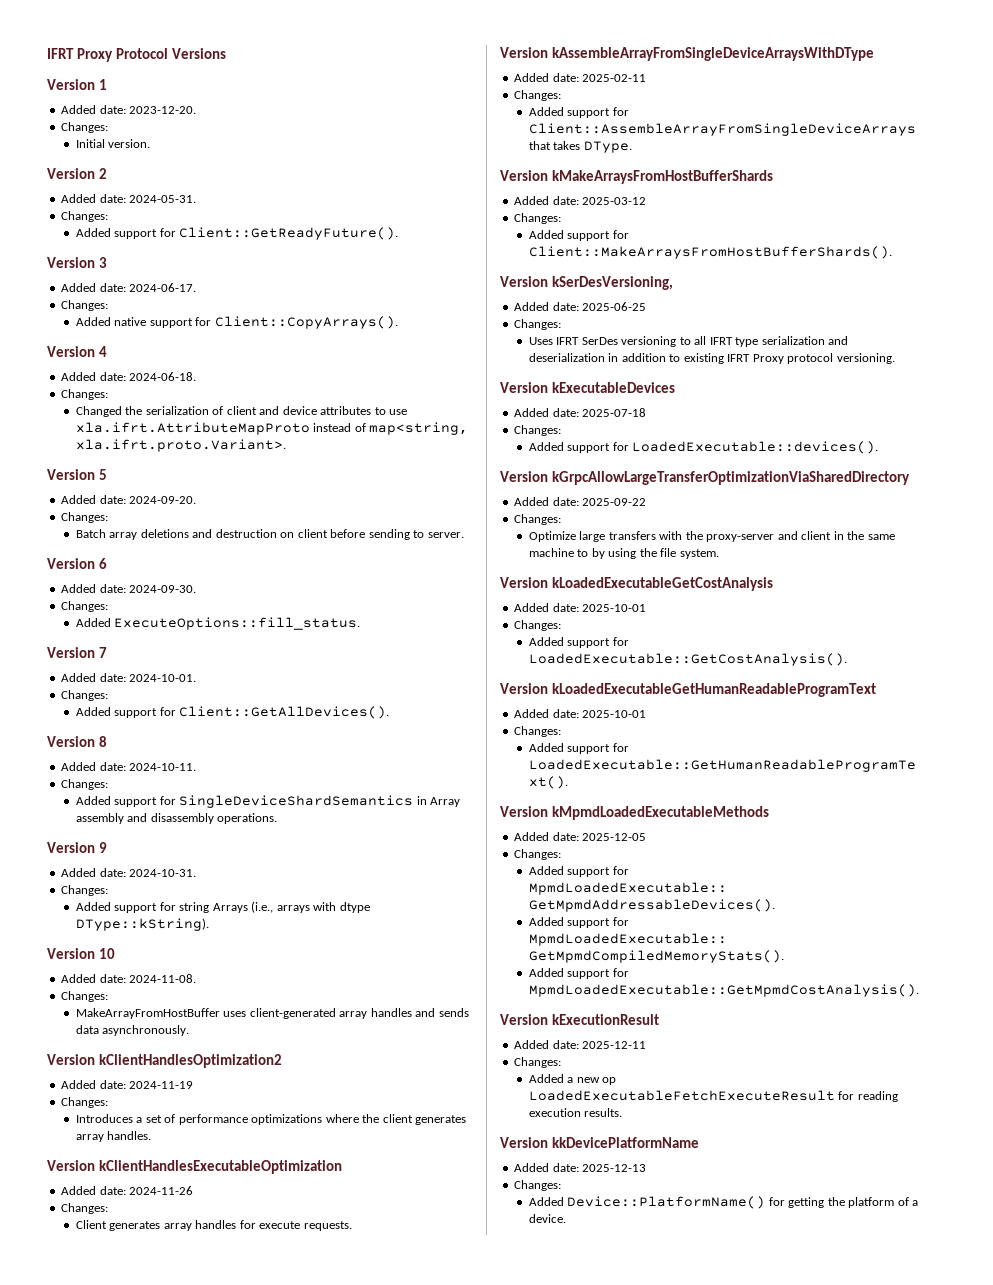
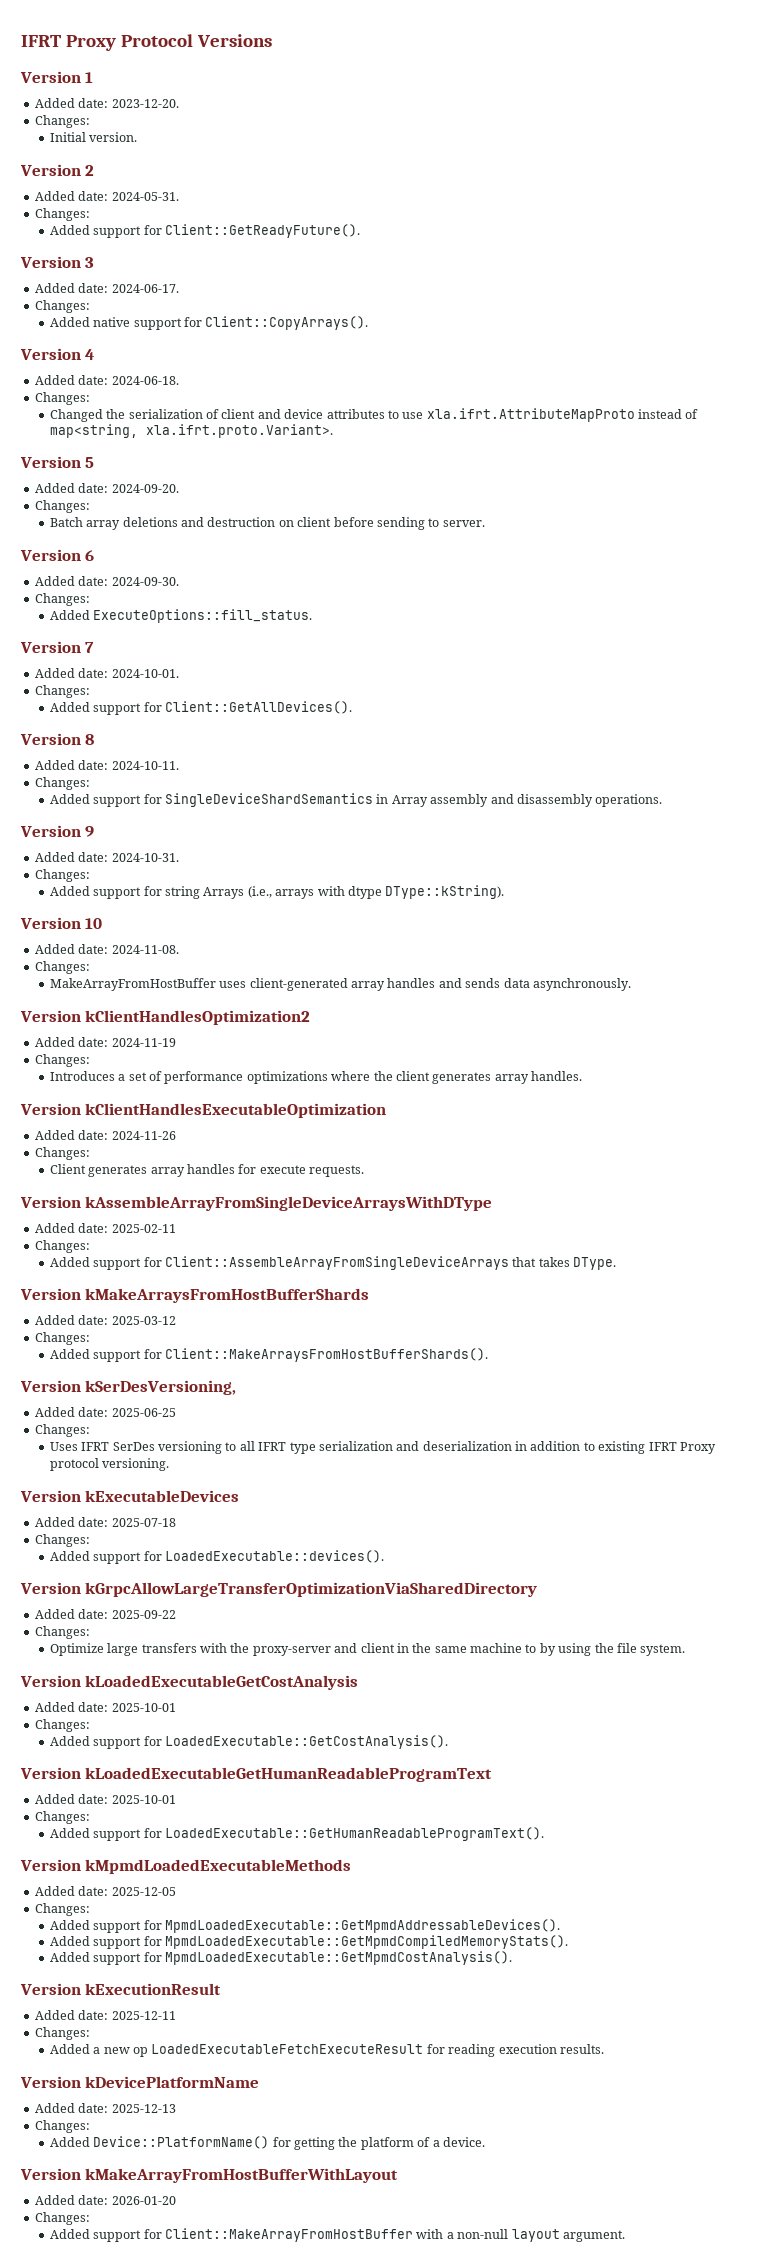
[551,1137,699,1148] kkDevicePlatformName -> [85,2076,260,2088] kDevicePlatformName
(566, 1218) none -> [20,2168,399,2183] [34,2195,176,2205] [34,2212,90,2225] [49,2228,625,2242] // Version kMakeArrayFromHostBufferWithLayout // Added date: 2026-01-20 // Changes: // Added support for Client::MakeArrayFromHostBuffer with a non-null layout argument.

